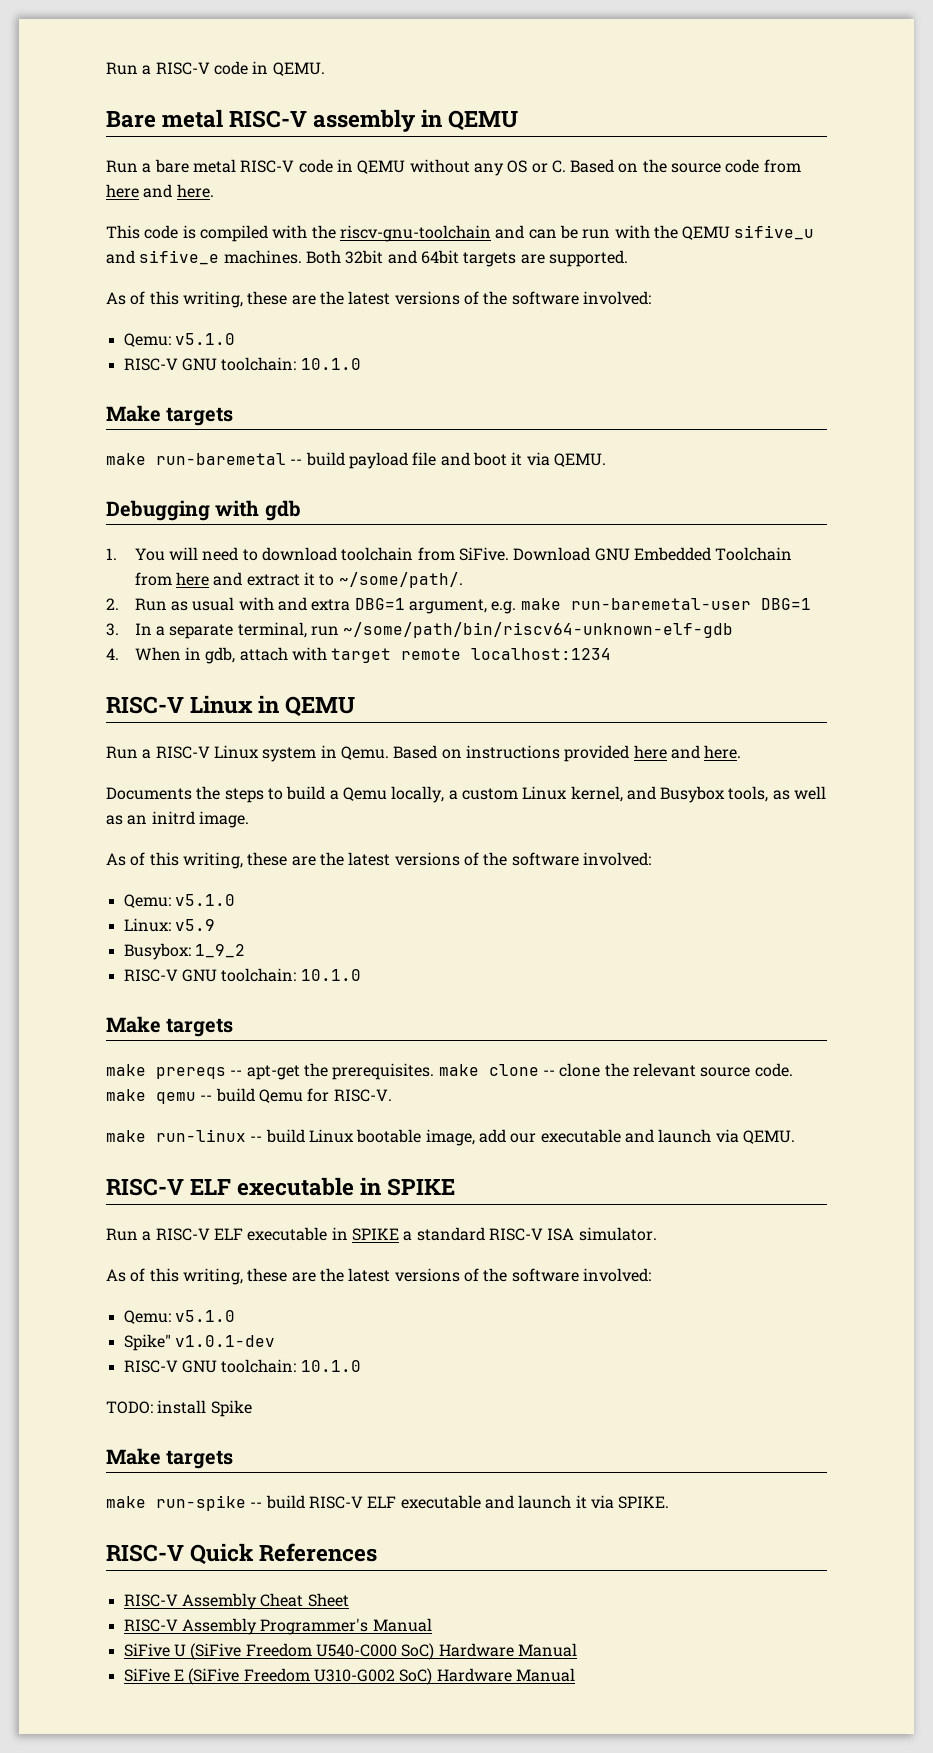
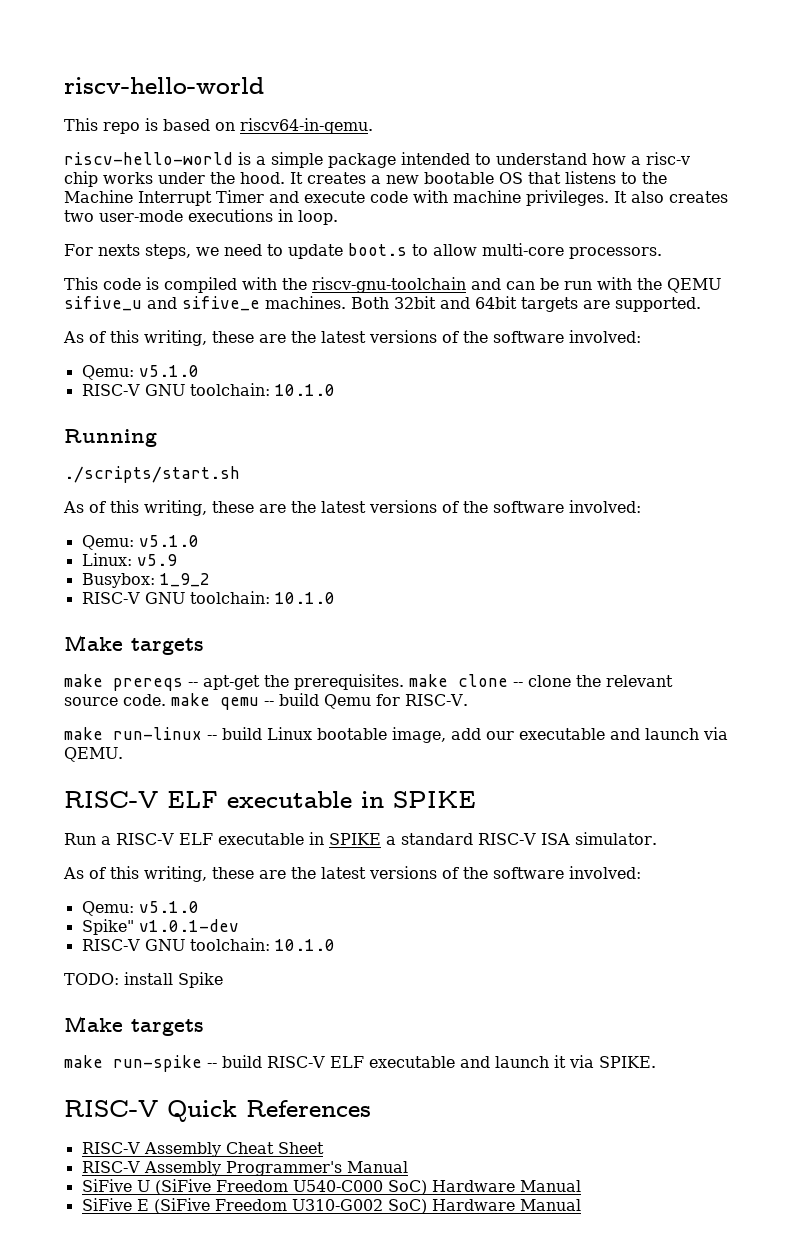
[106,61,325,76] [106,109,519,132] [106,159,801,176] [106,184,214,198] Run a RISC-V code in QEMU. // Bare metal RISC-V assembly in QEMU // Run a bare metal RISC-V code in QEMU without any OS or C. Based on the source code from here and here. -> [64,77,264,94] [64,118,373,134] [64,152,690,168] [64,171,667,187] [64,190,728,206] [64,209,338,225] [64,243,662,259] riscv-hello-world // This repo is based on riscv64-in-qemu. // riscv-hello-world is a simple package intended to understand how a risc-v chip works under the hood. It creates a new bootable OS that listens to the Machine Interrupt Timer and execute code with machine privileges. It also creates two user-mode executions in loop. // For nexts steps, we need to update boot.s to allow multi-core processors.
[106,405,234,426] [106,452,606,469] [106,500,301,521] [106,547,793,561] [134,572,463,588] [106,597,811,614] [106,622,734,639] [106,647,612,664] [106,695,356,717] [106,745,742,762] [106,786,827,803] [106,811,249,828] Make targets // make run-baremetal -- build payload file and boot it via QEMU. // Debugging with gdb // 1. You will need to download toolchain from SiFive. Download GNU Embedded Toolchain from here and extract it to ~/some/path/. // 2. Run as usual with and extra DBG=1 argument, e.g. make run-baremetal-user DBG=1 // 3. In a separate terminal, run ~/some/path/bin/riscv64-unknown-elf-gdb // 4. When in gdb, attach with target remote localhost:1234 // RISC-V Linux in QEMU // Run a RISC-V Linux system in Qemu. Based on instructions provided here and here. // Documents the steps to build a Qemu locally, a custom Linux kernel, and Busybox tools, as well as an initrd image. -> [64,429,157,447] [64,466,240,483] Running // ./scripts/start.sh

